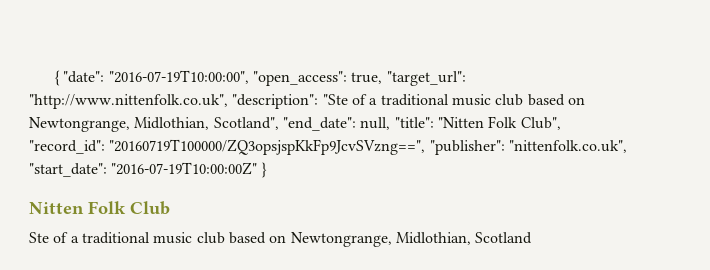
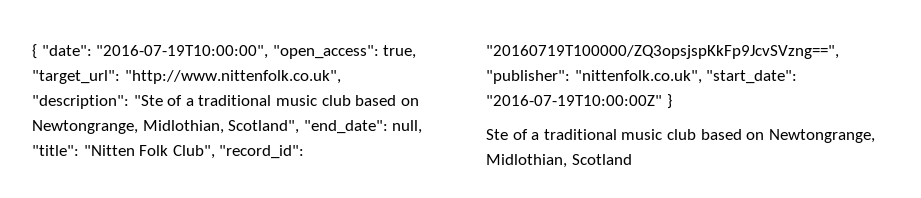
[29,201,170,215] // Nitten Folk Club -> (672, 101) none

